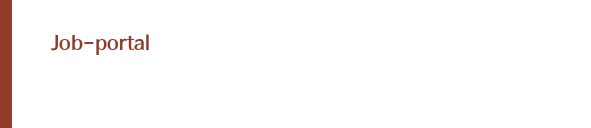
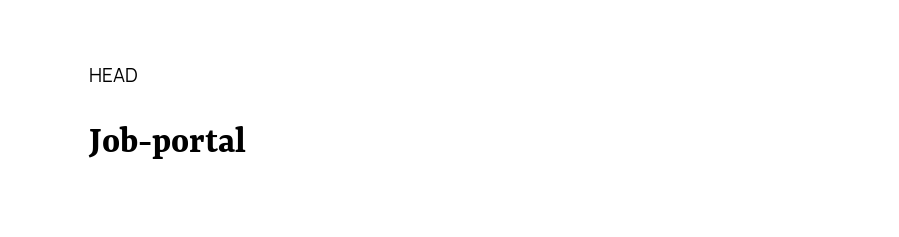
(51, 44) none -> [89,68,138,82] HEAD //

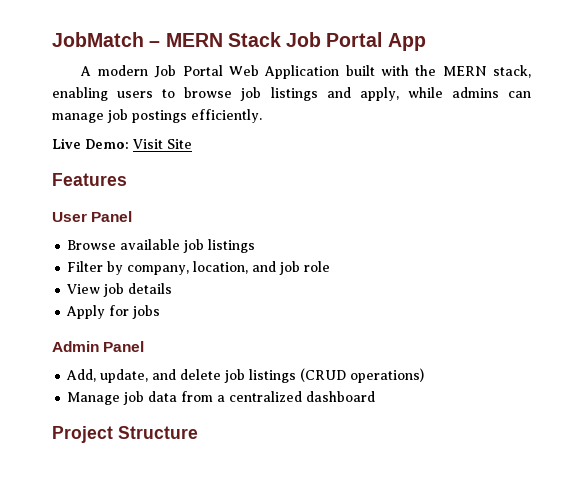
[89,68,138,82] [88,126,246,159] HEAD // Job-portal -> [52,32,426,51] [80,65,531,79] [52,87,532,101] [52,109,262,123] [52,138,192,149] [52,173,127,186] [52,211,133,222] [67,239,256,253] [67,261,331,275] [67,283,173,297] [66,305,161,319] [52,341,145,352] [66,368,425,383] [67,391,376,405] [52,426,198,443] JobMatch – MERN Stack Job Portal App // A modern Job Portal Web Application built with the MERN stack, enabling users to browse job listings and apply, while admins can manage job postings efficiently. // Live Demo: Visit Site // Features // User Panel // Browse available job listings // Filter by company, location, and job role // View job details // Apply for jobs // Admin Panel // Add, update, and delete job listings (CRUD operations) // Manage job data from a centralized dashboard // Project Structure

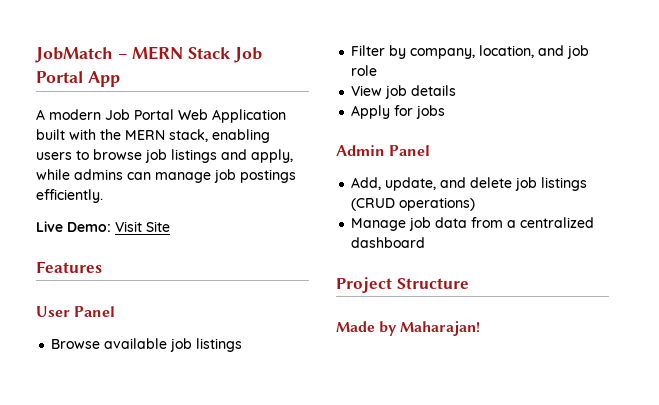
(198, 432) none -> [336,321,481,336] // Made by Maharajan!

